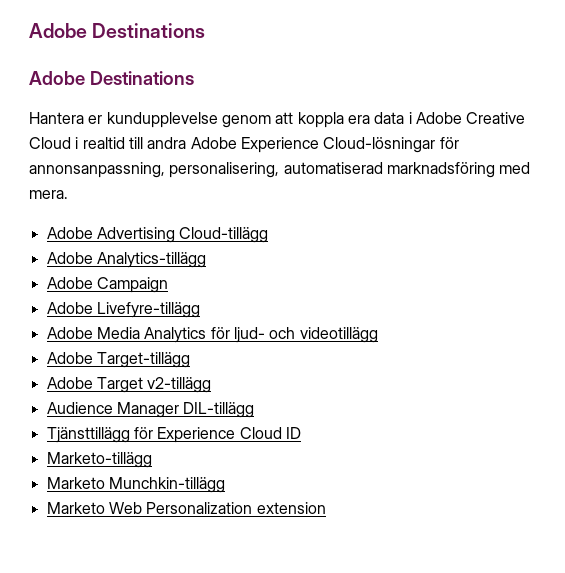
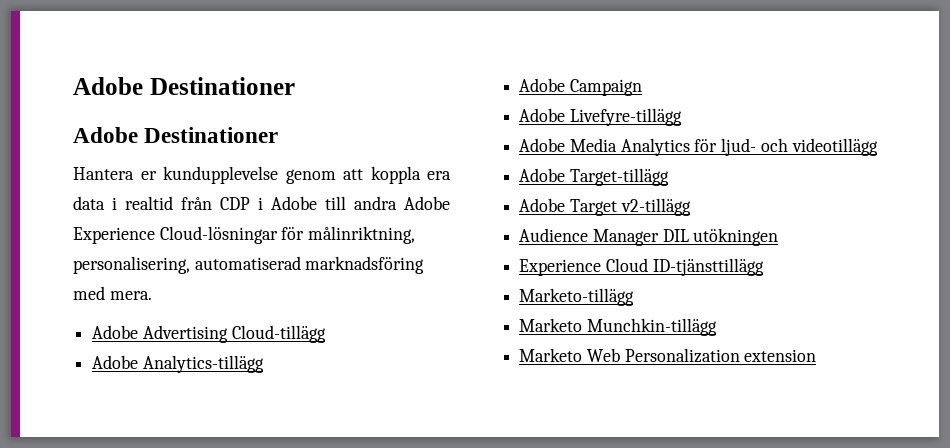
[29,23,206,38] [29,71,194,85] Adobe Destinations // Adobe Destinations -> [73,77,295,95] [73,127,279,143] Adobe Destinationer // Adobe Destinationer
[415,112,526,124] [29,137,125,149] Adobe Creative Cloud i realtid -> [125,196,317,210] realtid från CDP i Adobe
[29,162,165,178] annonsanpassning, -> [308,226,416,244] målinriktning,
[183,402,255,418] [46,427,153,443] DIL-tillägg // Tjänsttillägg för -> [662,228,779,246] DIL utökningen //
[285,427,301,439] ID -> [652,258,764,276] ID-tjänsttillägg

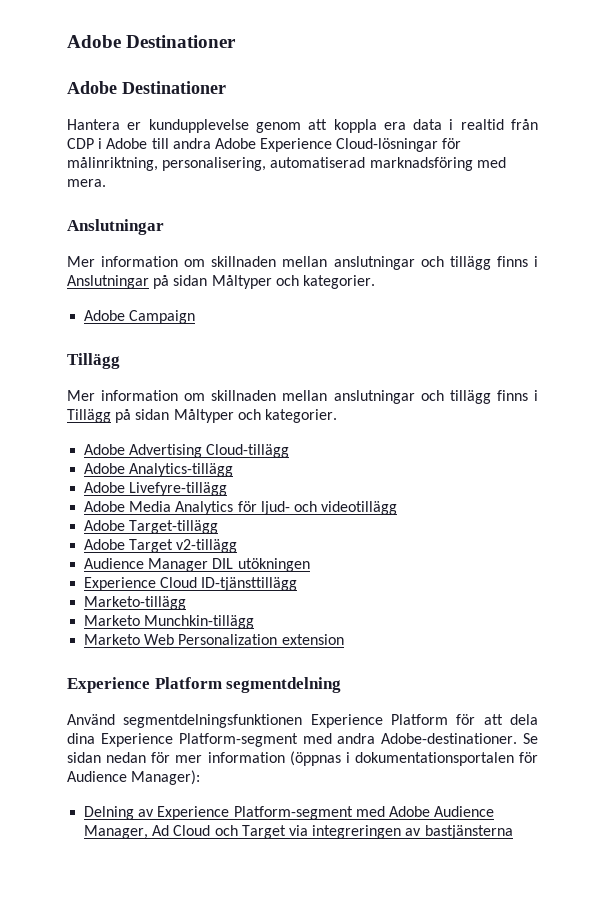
(152, 295) none -> [67,219,164,235] [67,256,538,270] [67,275,375,289] [84,310,196,324] [67,353,120,369] [67,390,538,404] [67,409,337,423] // Anslutningar // Mer information om skillnaden mellan anslutningar och tillägg finns i Anslutningar på sidan Måltyper och kategorier. // Adobe Campaign // Tillägg // Mer information om skillnaden mellan anslutningar och tillägg finns i Tillägg på sidan Måltyper och kategorier.
[519,78,642,96] // Adobe Campaign -> (234, 470) none
(817, 355) none -> [67,677,342,693] [67,714,538,728] [67,733,538,747] [67,751,538,766] [67,770,201,785] [84,806,495,820] [84,825,513,839] // Experience Platform segmentdelning // Använd segmentdelningsfunktionen Experience Platform för att dela dina Experience Platform-segment med andra Adobe-destinationer. Se sidan nedan för mer information (öppnas i dokumentationsportalen för Audience Manager): // Delning av Experience Platform-segment med Adobe Audience Manager, Ad Cloud och Target via integreringen av bastjänsterna

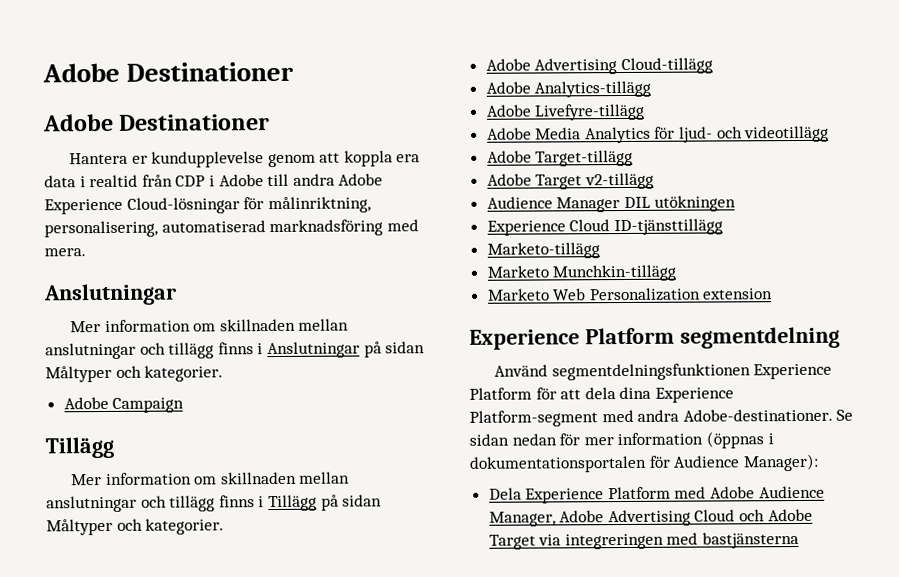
[84,806,353,820] Delning av Experience Platform-segment -> [488,486,671,504] Dela Experience Platform
[152,825,170,836] Ad -> [559,509,691,527] Adobe Advertising
(238, 830) none -> [767,508,813,522] Adobe
[405,828,422,836] av -> [666,532,699,545] med

